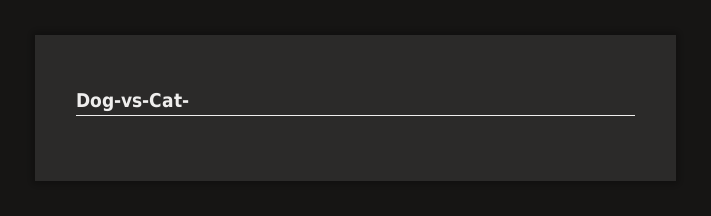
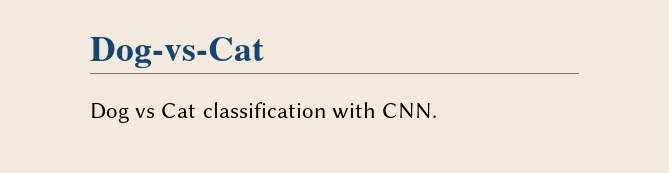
[76,92,189,112] Dog-vs-Cat- -> [90,37,264,69] [90,102,438,123] Dog-vs-Cat // Dog vs Cat classification with CNN.

